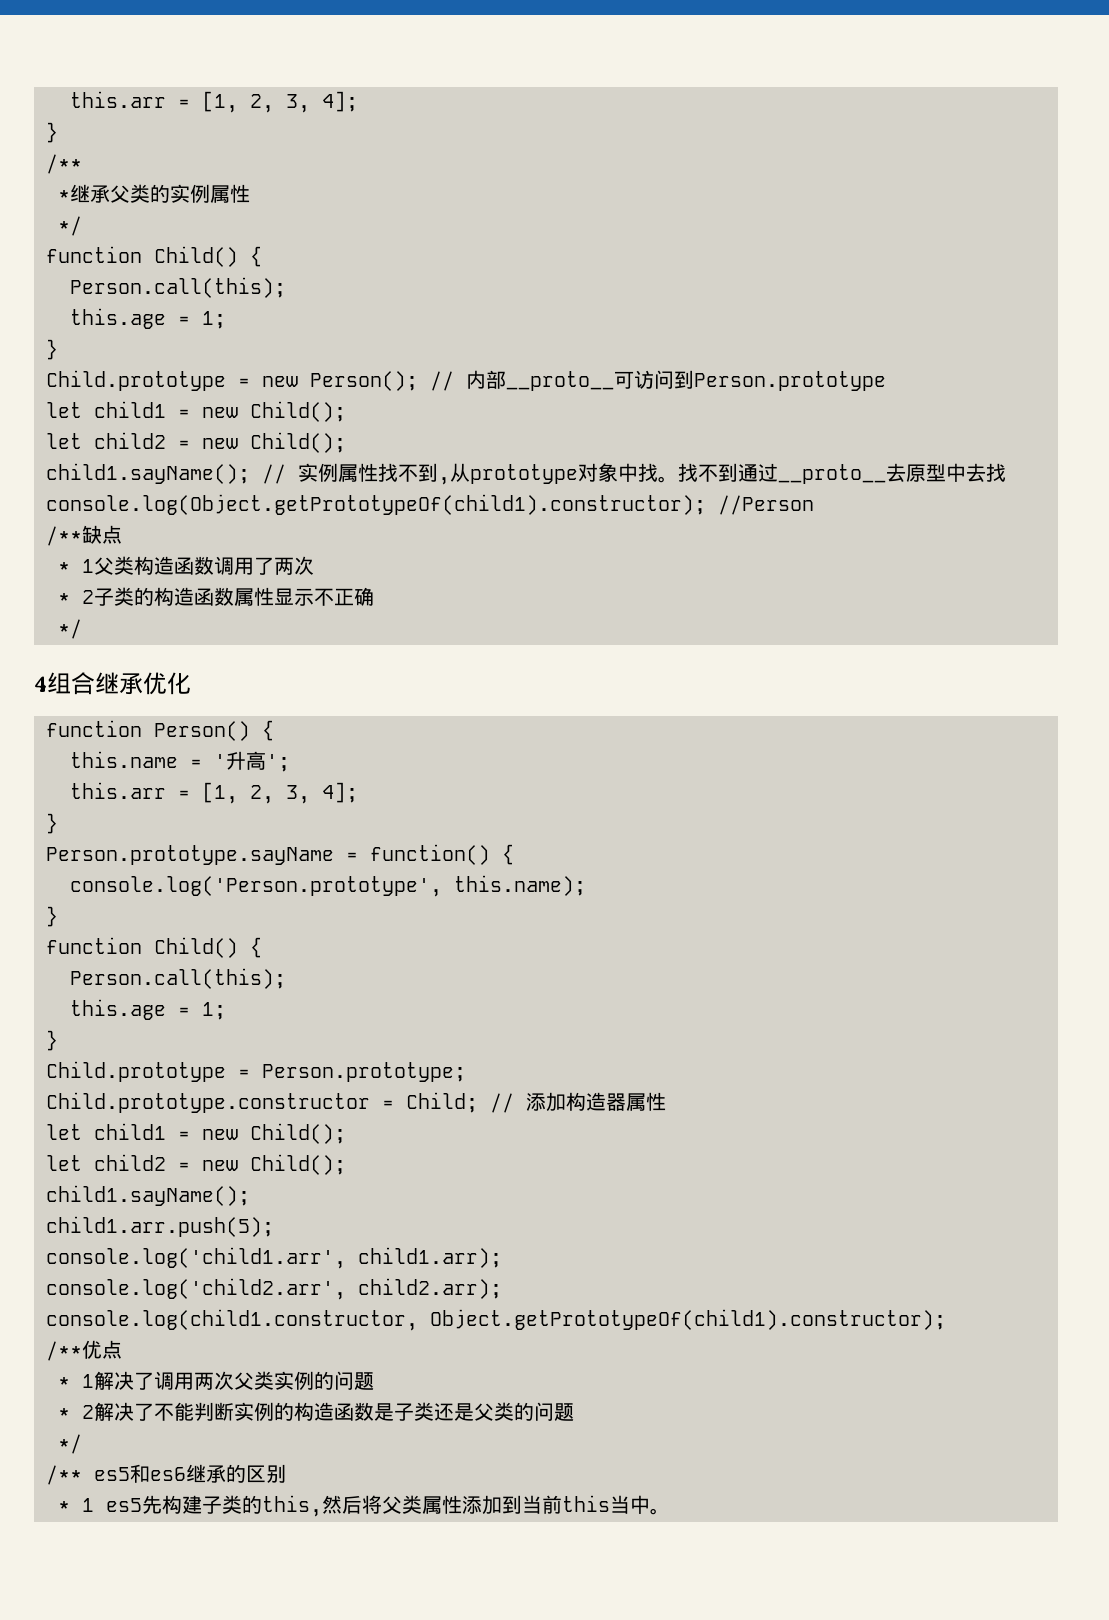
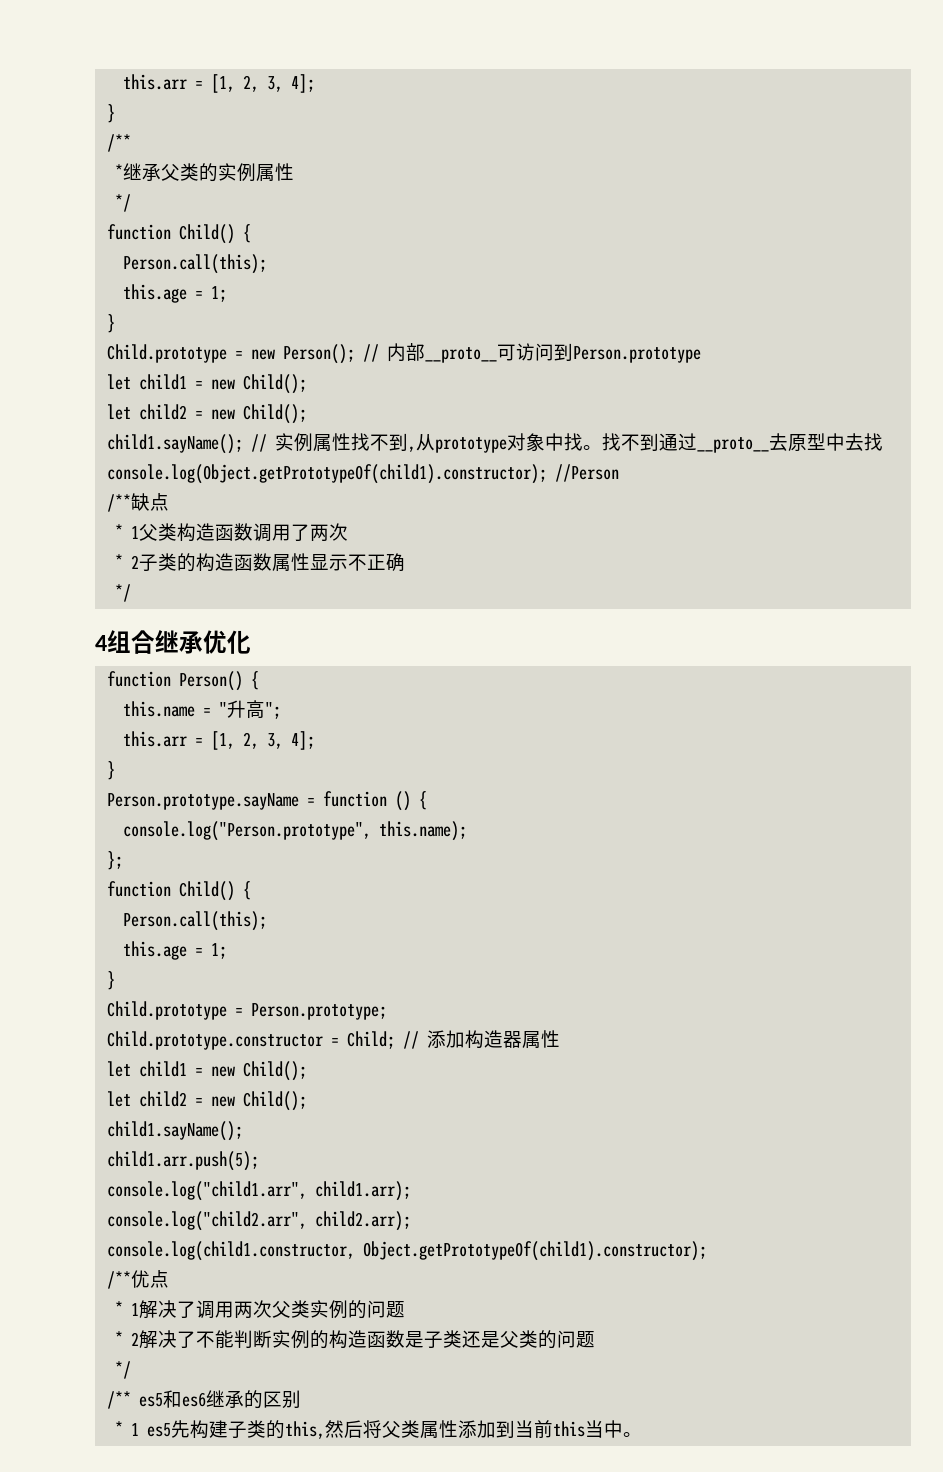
[214,751,290,772] '升高'; -> [219,700,281,719] "升高";
[370,844,514,865] [70,876,442,897] function() { // console.log('Person.prototype', -> [323,791,427,811] [123,821,371,841] function () { // console.log("Person.prototype",
[46,906,58,927] } -> [107,851,123,870] };
[46,1247,346,1269] console.log('child1.arr', -> [107,1181,307,1201] console.log("child1.arr",
[46,1278,346,1300] console.log('child2.arr', -> [107,1211,307,1231] console.log("child2.arr",

